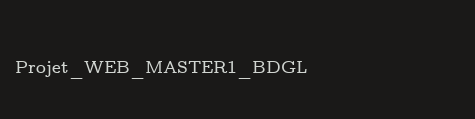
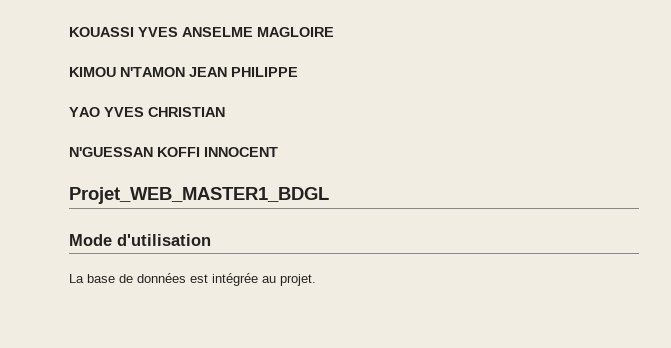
[15,61,307,79] Projet_WEB_MASTER1_BDGL -> [69,27,334,37] [69,67,298,77] [69,107,225,117] [69,147,278,157] [69,187,329,204] [69,234,211,246] [69,273,316,286] KOUASSI YVES ANSELME MAGLOIRE // KIMOU N'TAMON JEAN PHILIPPE // YAO YVES CHRISTIAN // N'GUESSAN KOFFI INNOCENT // Projet_WEB_MASTER1_BDGL // Mode d'utilisation // La base de données est intégrée au projet.

